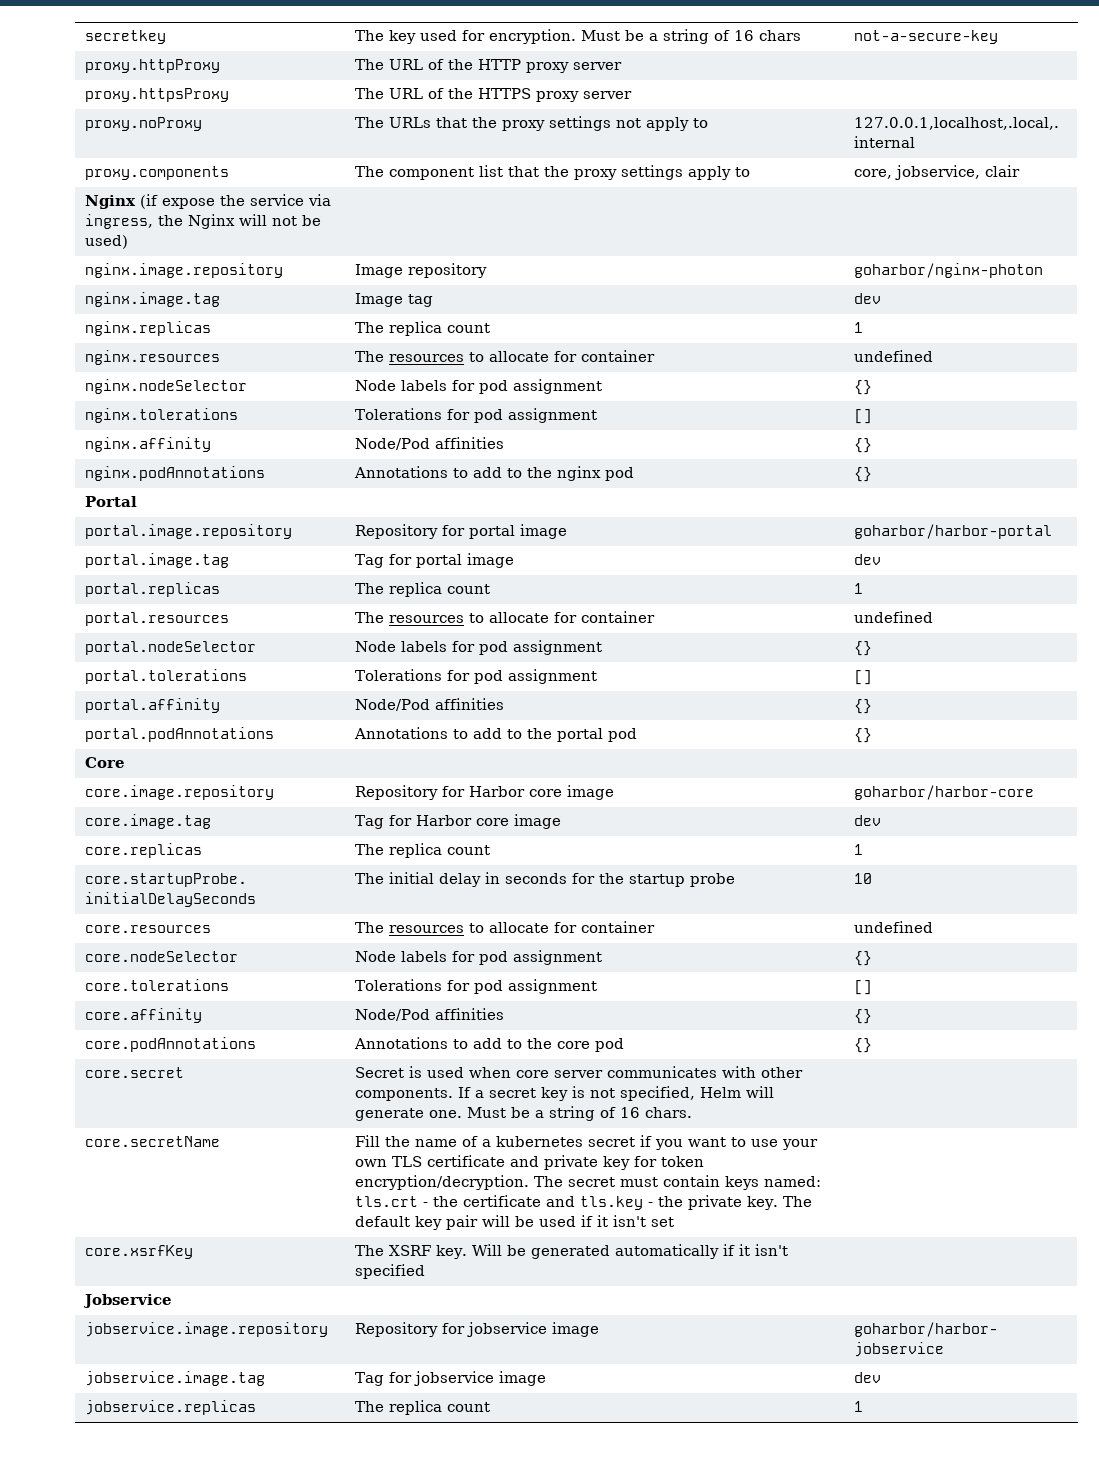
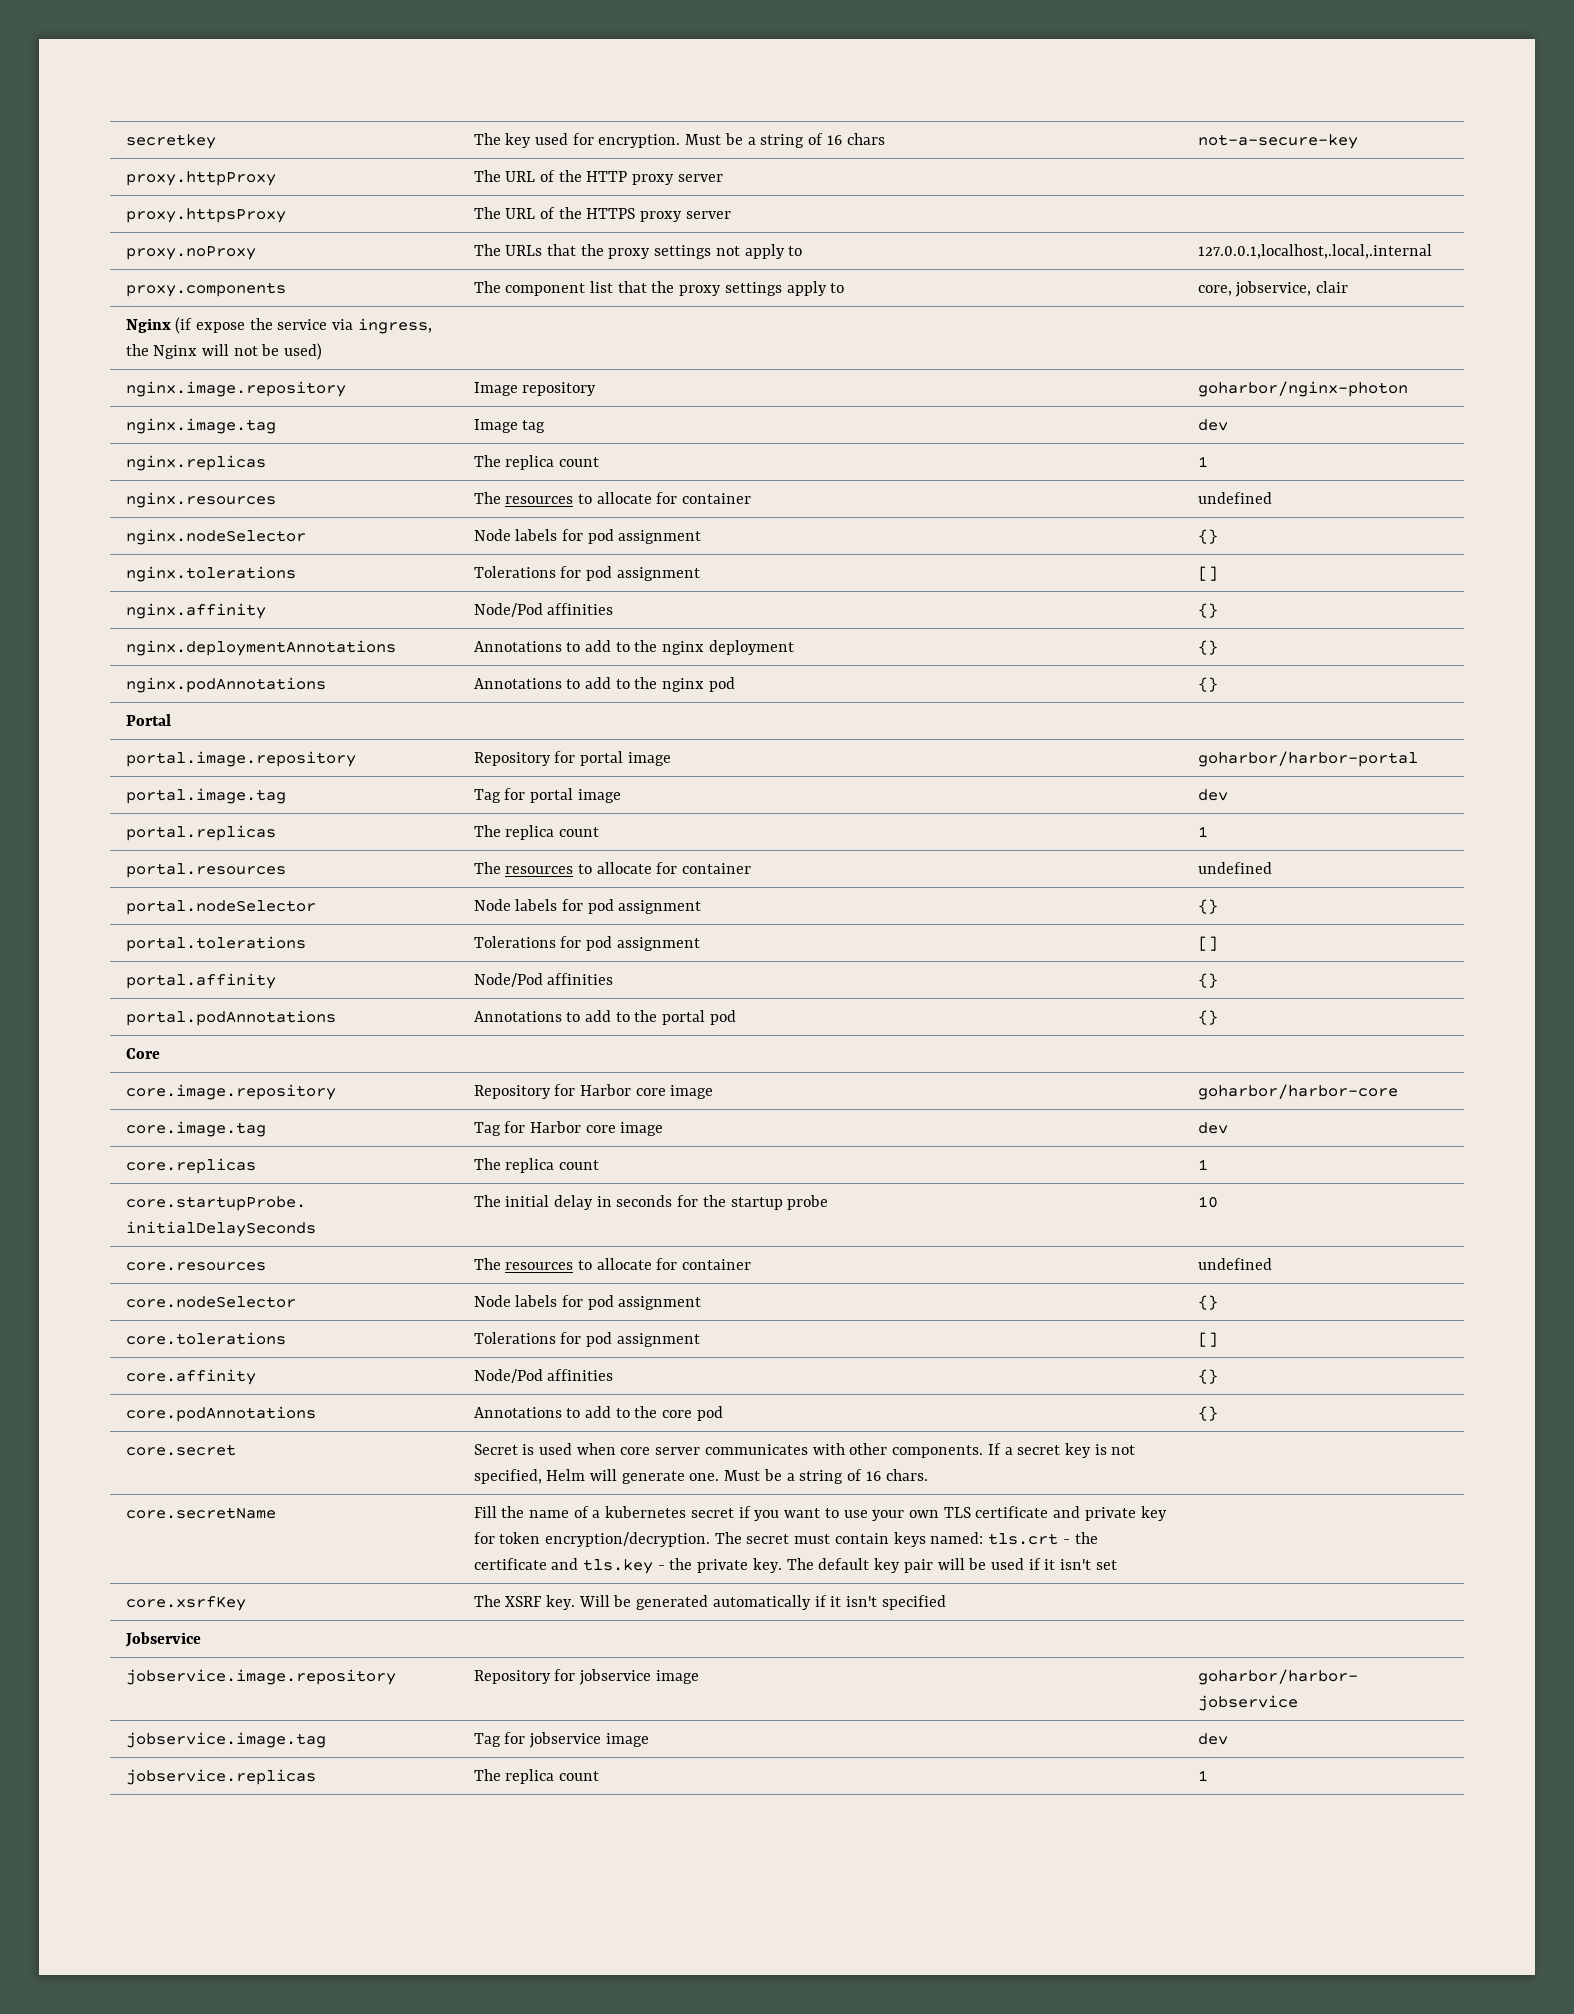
(872, 445) none -> [125,640,396,656] [473,640,794,655] [1197,640,1218,655] // nginx.deploymentAnnotations | Annotations to add to the nginx deployment | {}

